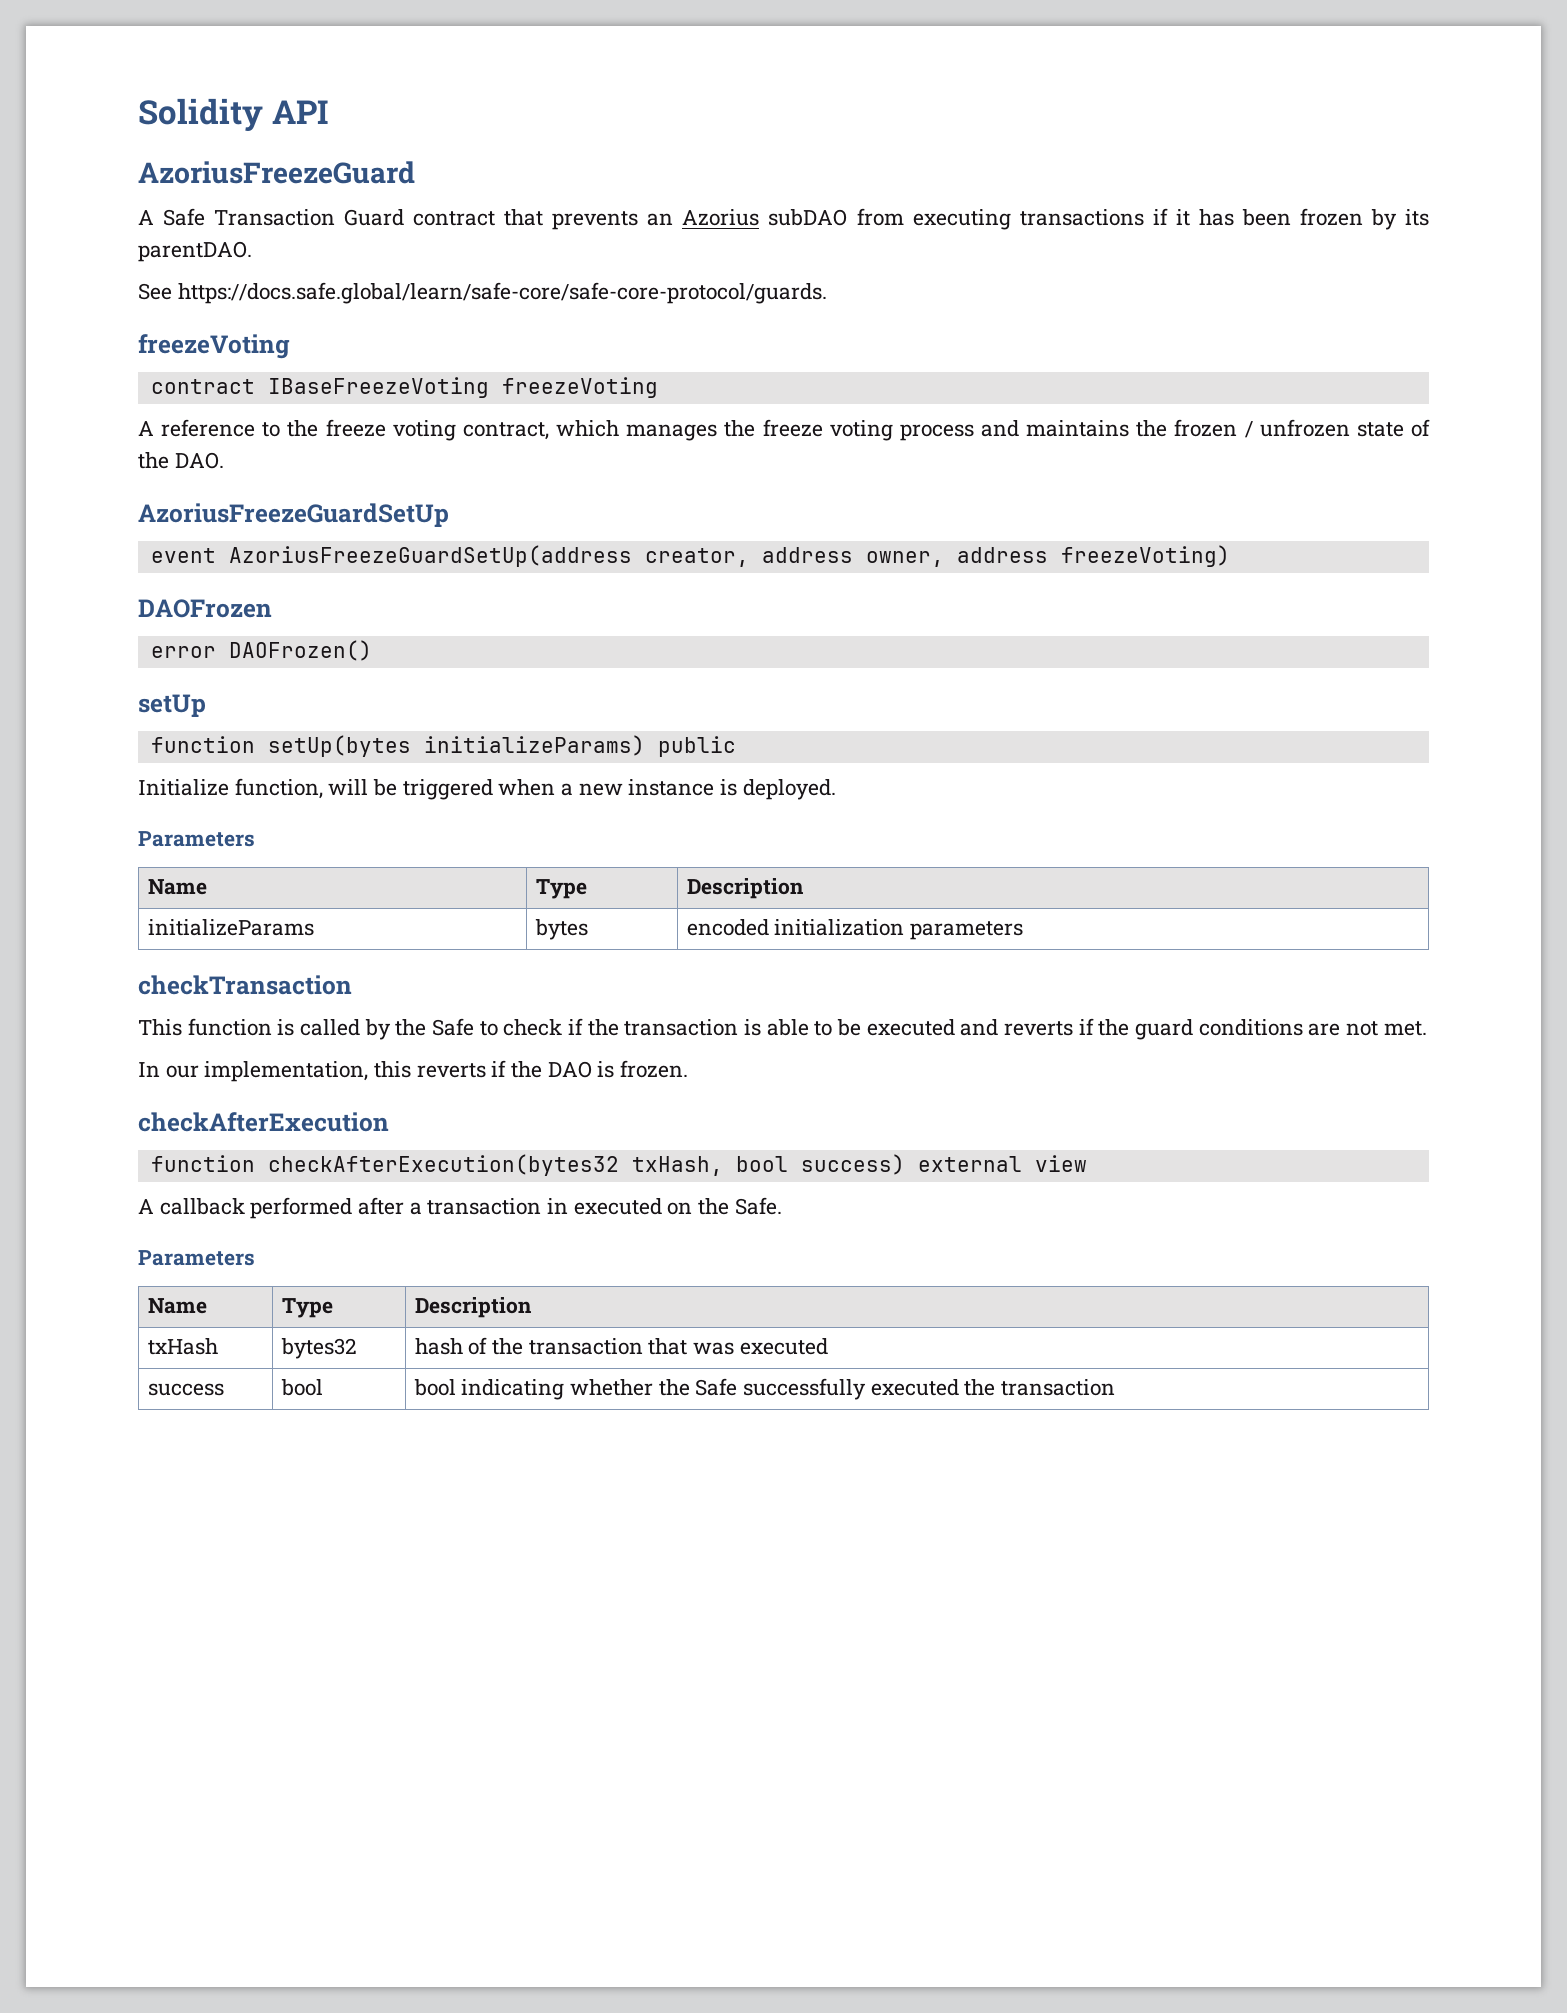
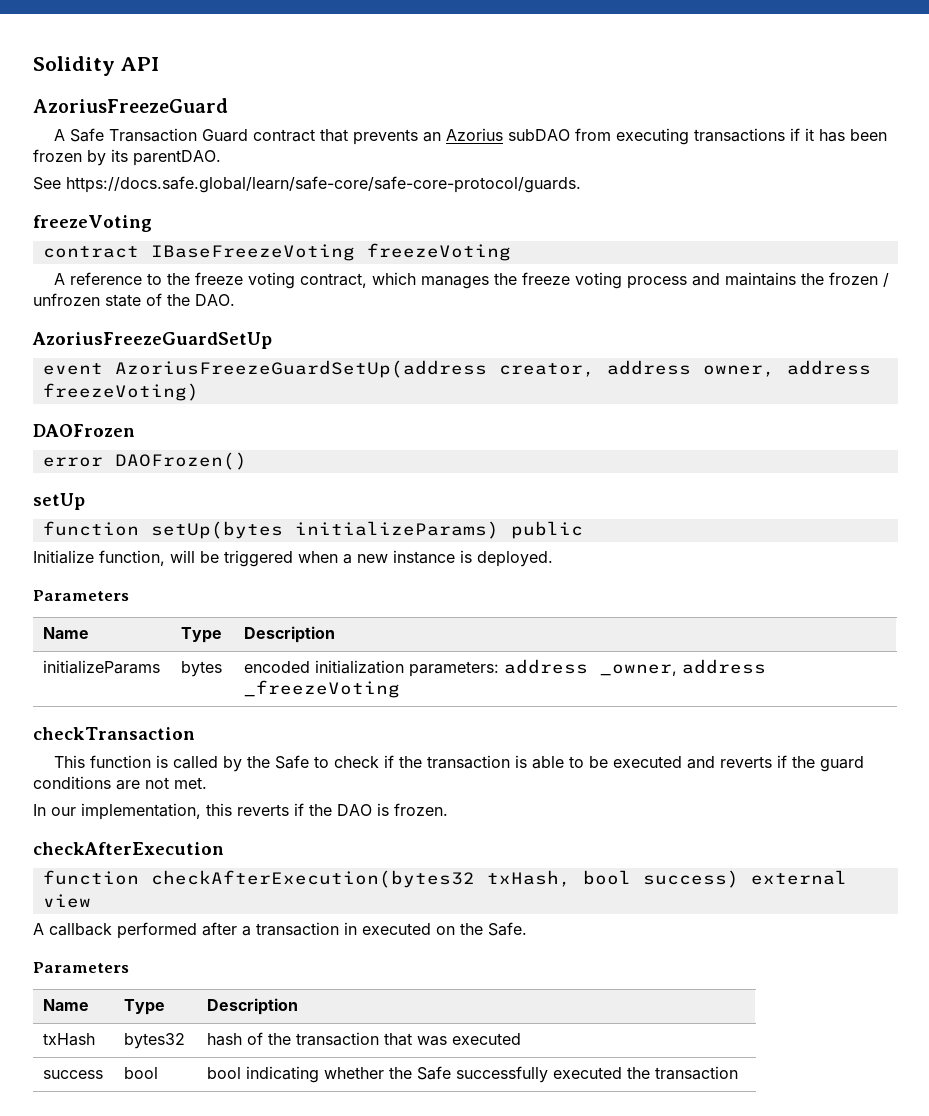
[910,921,1024,940] parameters -> [409,659,767,677] [244,680,401,698] parameters: address _owner, address _freezeVoting

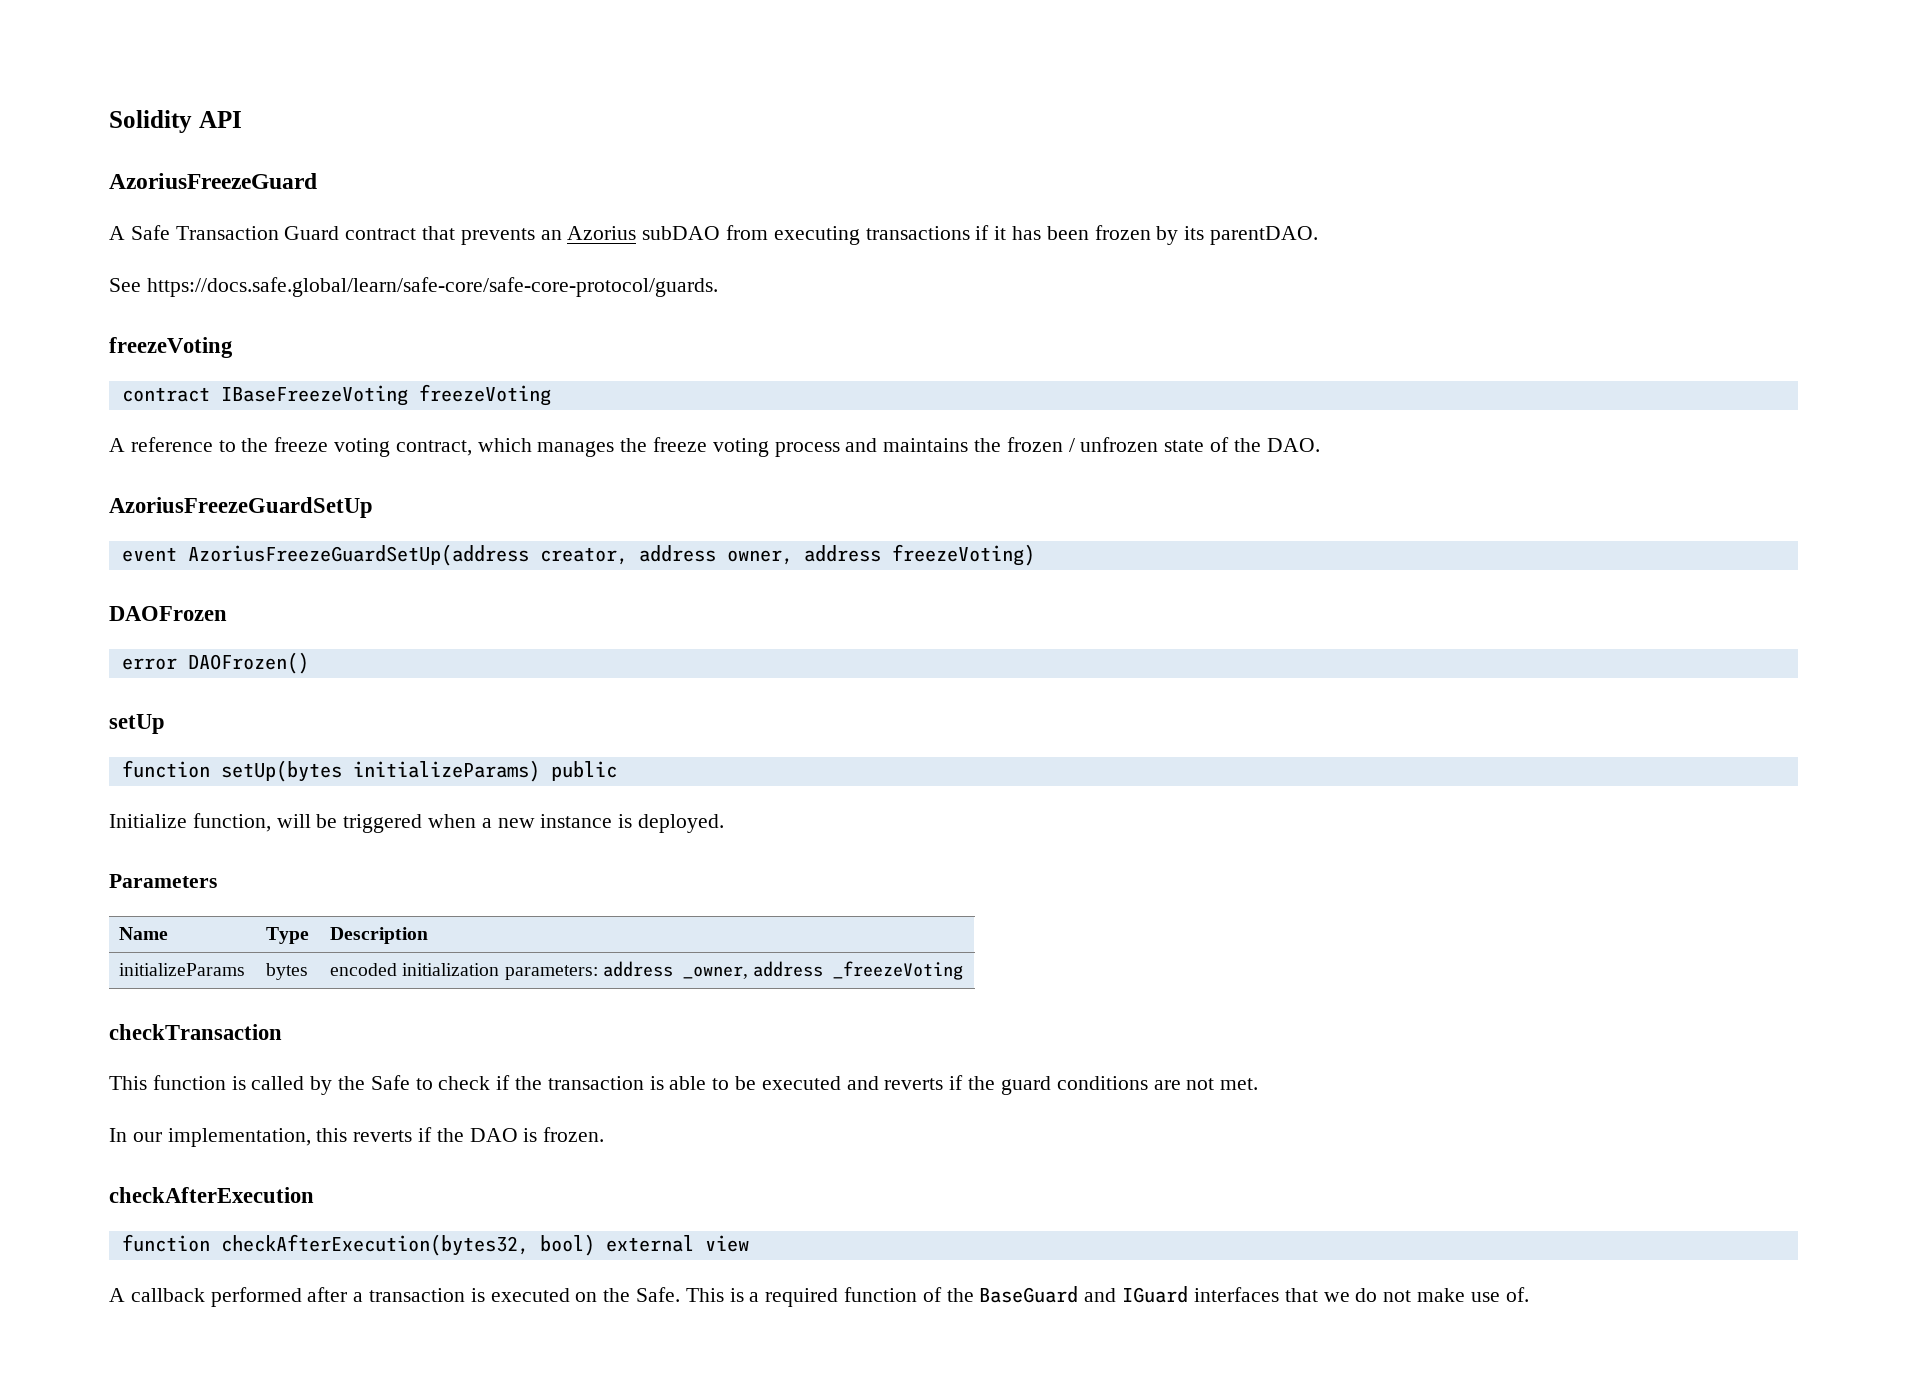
[150,870,739,888] checkAfterExecution(bytes32 txHash, bool success) -> [220,1234,595,1256] checkAfterExecution(bytes32, bool)
[344,922,357,935] in -> [470,1288,485,1302] is
[33,962,129,973] [43,999,90,1011] [124,999,166,1015] [207,998,299,1015] [43,1033,96,1046] [124,1033,186,1049] [207,1032,522,1046] [43,1070,104,1079] [124,1067,159,1079] [207,1066,739,1083] // Parameters // Name | Type | Description // txHash | bytes32 | hash of the transaction that was executed // success | bool | bool indicating whether the Safe successfully executed the transaction -> [685,1286,1529,1307] This is a required function of the BaseGuard and IGuard interfaces that we do not make use of.

